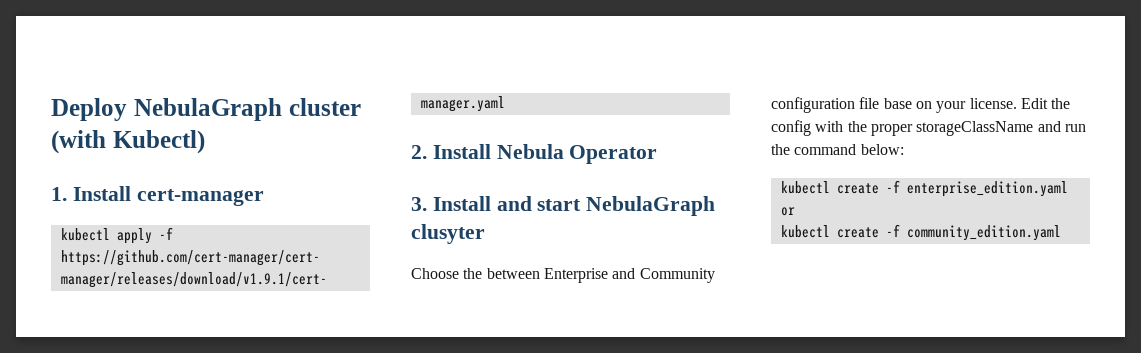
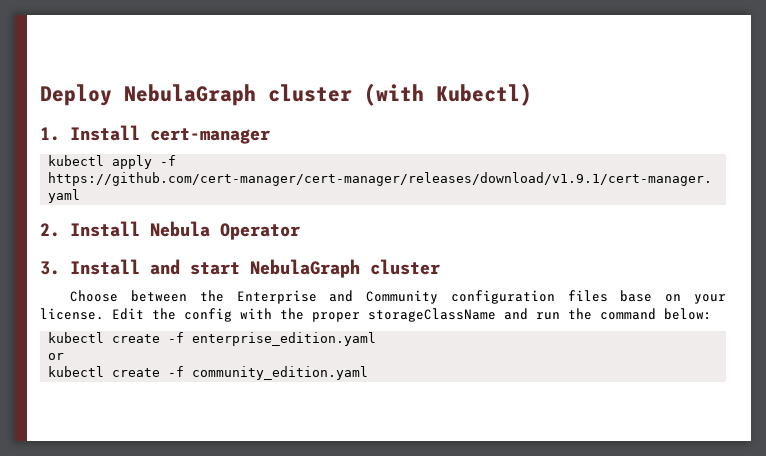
[411,224,485,244] clusyter -> [370,259,440,275] cluster
[463,268,540,279] the between -> [131,290,224,302] between the
[859,97,880,109] file -> [567,290,608,302] files

